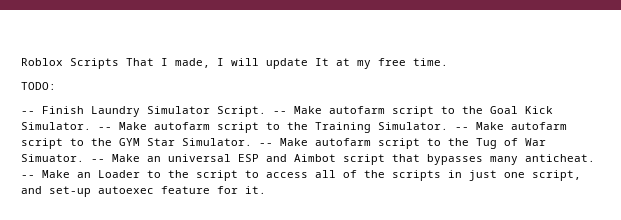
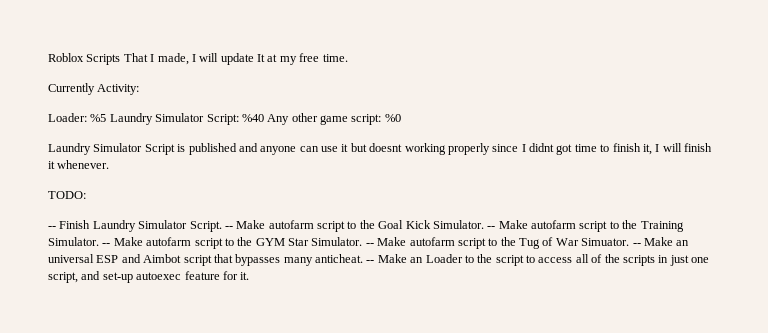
(448, 62) none -> [48,83,140,95] [48,113,401,125] [48,143,712,155] [48,160,110,169] // Currently Activity: // Loader: %5 Laundry Simulator Script: %40 Any other game script: %0 // Laundry Simulator Script is published and anyone can use it but doesnt working properly since I didnt got time to finish it, I will finish it whenever.

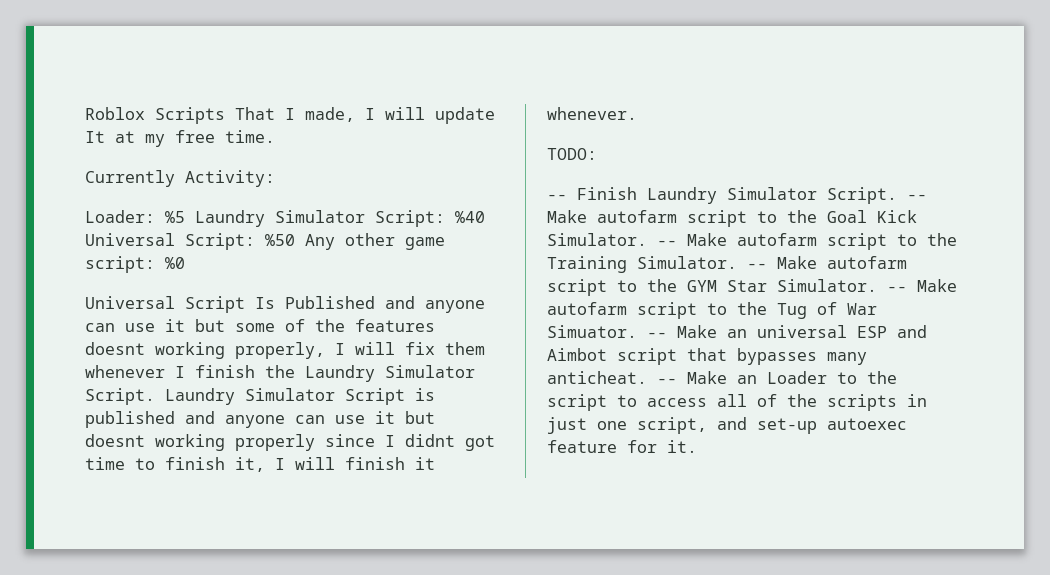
(264, 118) none -> [85,233,295,250] Universal Script: %50
(401, 118) none -> [85,296,485,313] [85,319,435,332] [85,342,485,359] [85,365,475,382] [85,388,155,405] Universal Script Is Published and anyone can use it but some of the features doesnt working properly, I will fix them whenever I finish the Laundry Simulator Script.

